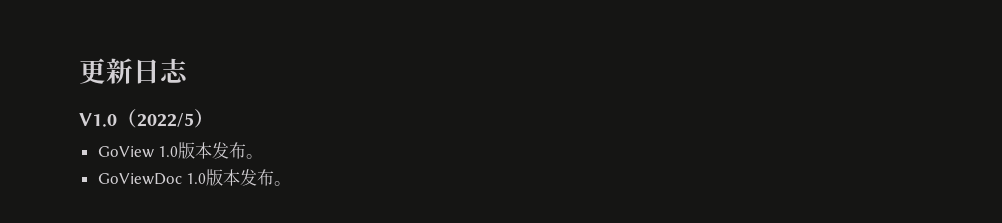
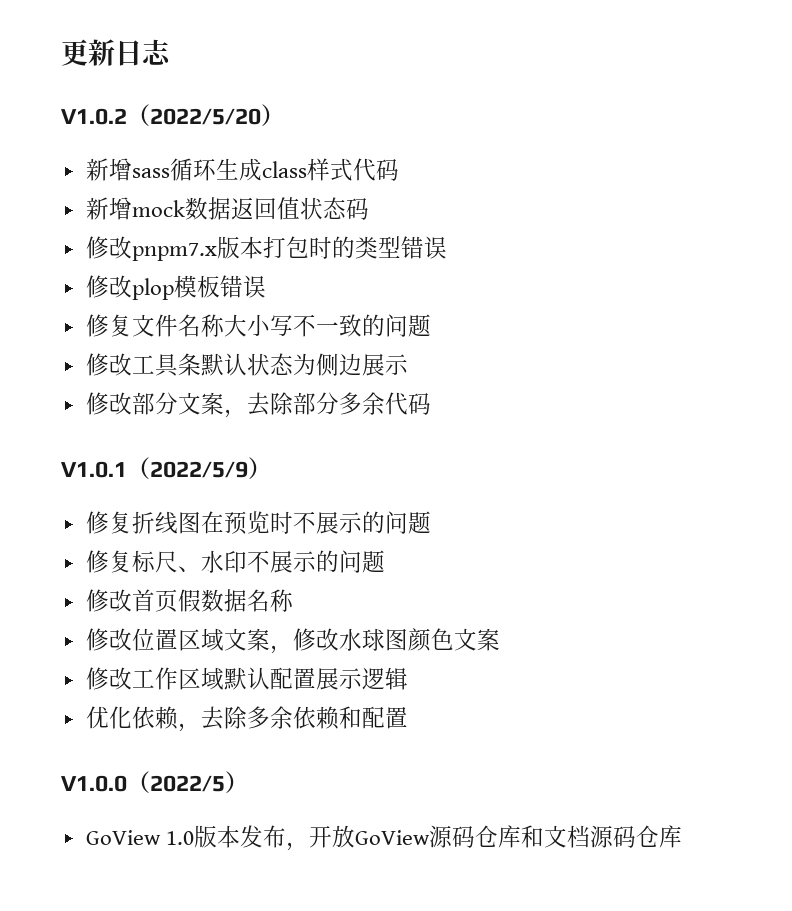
[79,113,117,127] V1.0 -> [61,104,284,126] [85,158,399,181] [85,197,369,220] [85,236,447,261] [85,275,266,300] [85,314,431,337] [85,353,408,377] [85,392,431,418] [61,457,271,479] [85,511,431,535] [85,550,385,573] [85,589,294,612] [85,628,500,654] [85,667,408,690] [85,706,408,732] [61,775,127,792] V1.0.2（2022/5/20） // 新增sass循环生成class样式代码 // 新增mock数据返回值状态码 // 修改pnpm7.x版本打包时的类型错误 // 修改plop模板错误 // 修复文件名称大小写不一致的问题 // 修改工具条默认状态为侧边展示 // 修改部分文案，去除部分多余代码 // V1.0.1（2022/5/9） // 修复折线图在预览时不展示的问题 // 修复标尺、水印不展示的问题 // 修改首页假数据名称 // 修改位置区域文案，修改水球图颜色文案 // 修改工作区域默认配置展示逻辑 // 优化依赖，去除多余依赖和配置 // V1.0.0
[246,154,264,159] [97,169,292,186] 。 // GoViewDoc 1.0版本发布。 -> [285,825,682,851] ，开放GoView源码仓库和文档源码仓库

